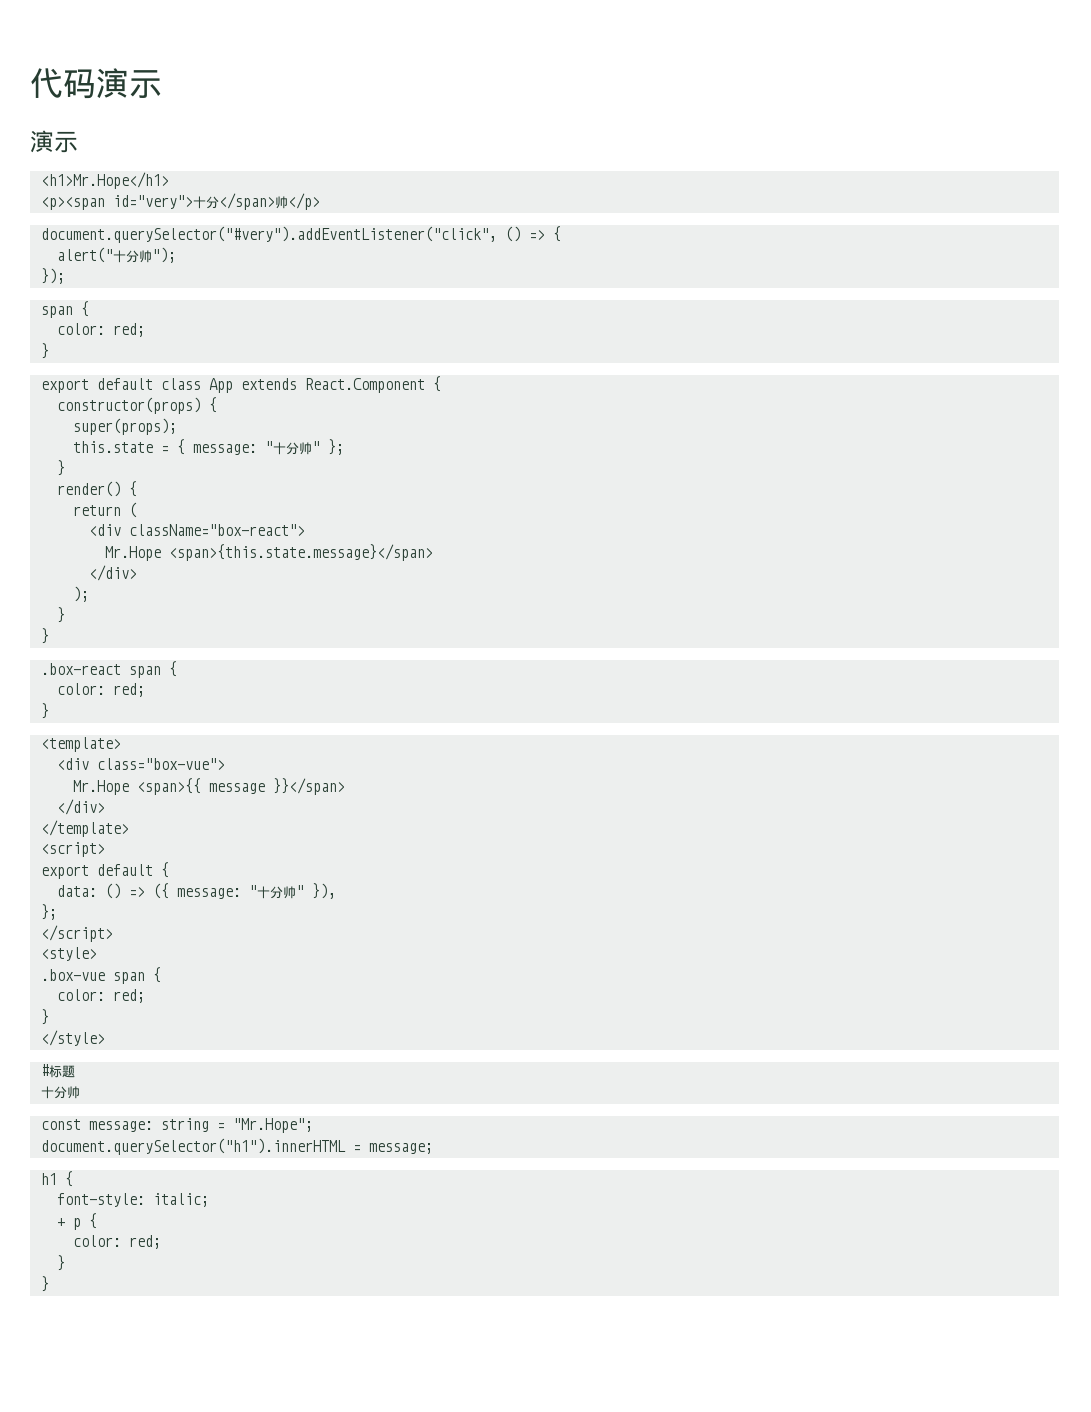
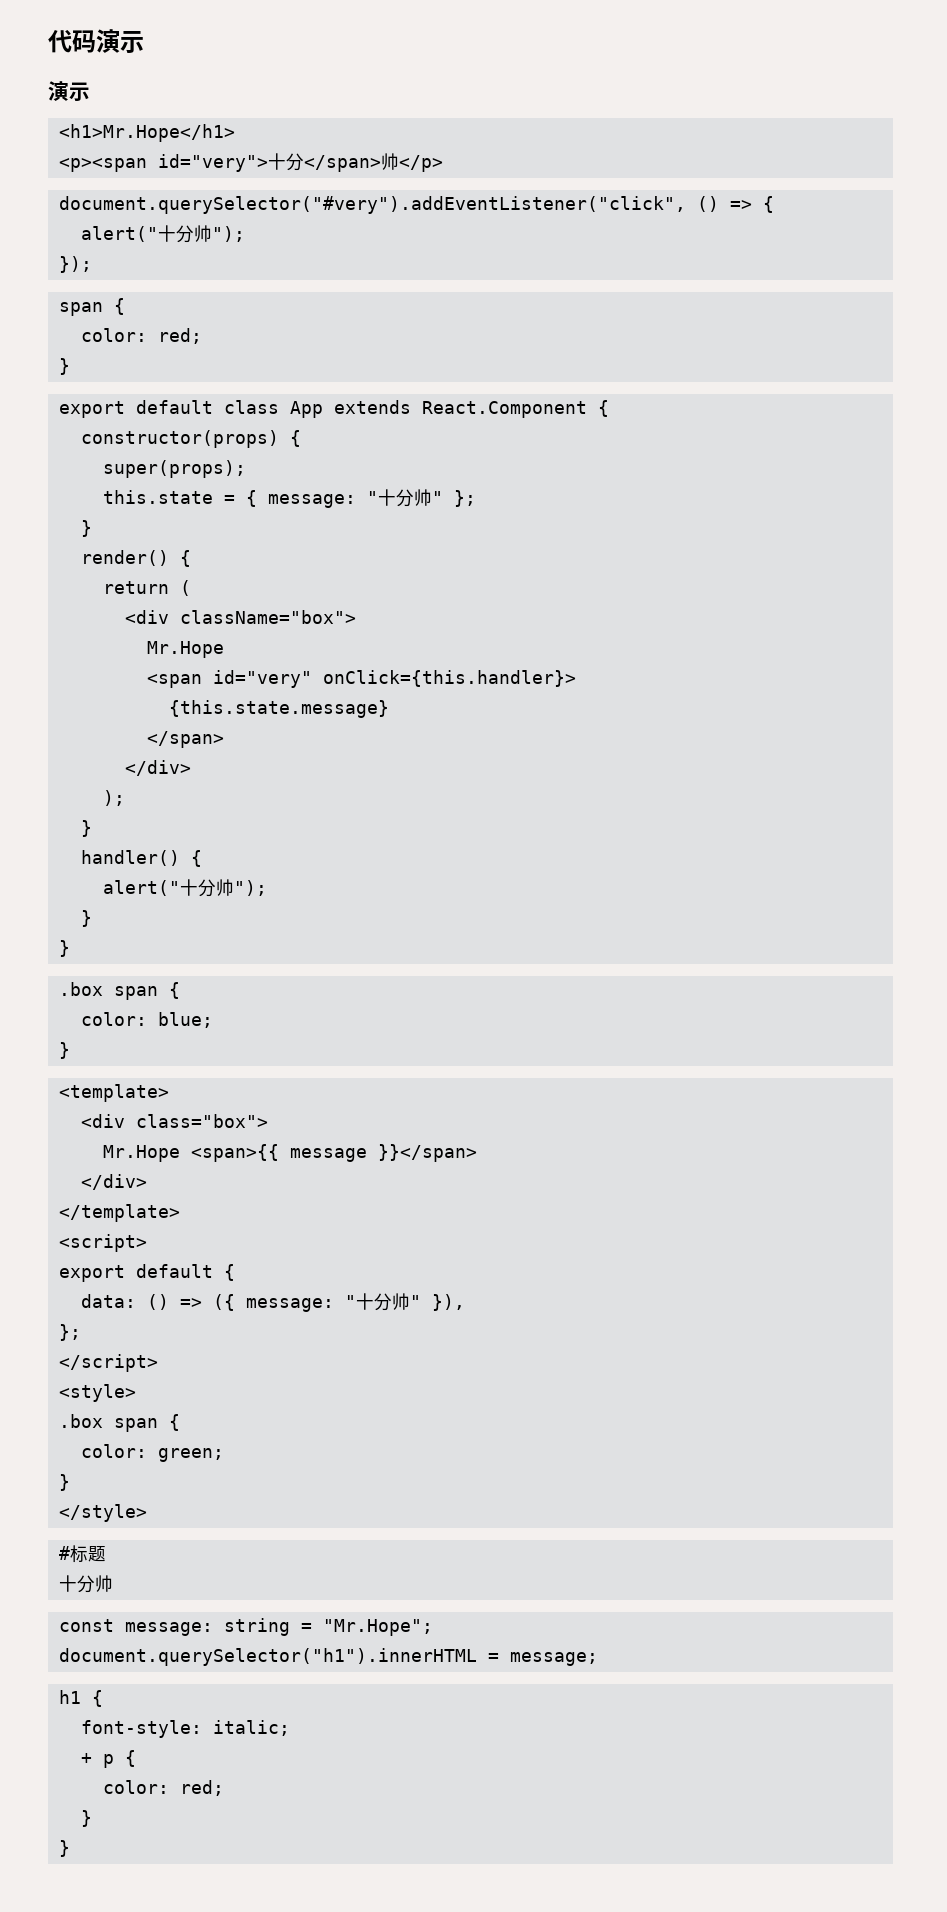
[128,524,305,536] [104,544,433,561] [88,565,137,581] [72,586,89,602] [56,607,65,623] [40,628,49,644] [40,661,177,678] [56,683,145,697] className="box-react"> // Mr.Hope <span>{this.state.message}</span> // </div> // ); // } // } // .box-react span { // color: red; -> [179,610,356,624] [146,641,224,658] [146,670,576,688] [168,700,389,718] [146,731,224,748] [124,760,191,776] [102,790,125,806] [80,820,92,837] [80,850,202,867] [102,879,267,897] [80,910,92,927] [58,940,70,957] [58,982,180,1000] [80,1012,213,1028] className="box"> // Mr.Hope // <span id="very" onClick={this.handler}> // {this.state.message} // </span> // </div> // ); // } // handler() { // alert("十分帅"); // } // } // .box span { // color: blue;
[96,758,225,770] class="box-vue"> -> [135,1114,268,1128] class="box">
[40,967,161,984] [56,989,145,1003] .box-vue span { // color: red; -> [58,1414,180,1432] [80,1444,224,1462] .box span { // color: green;

